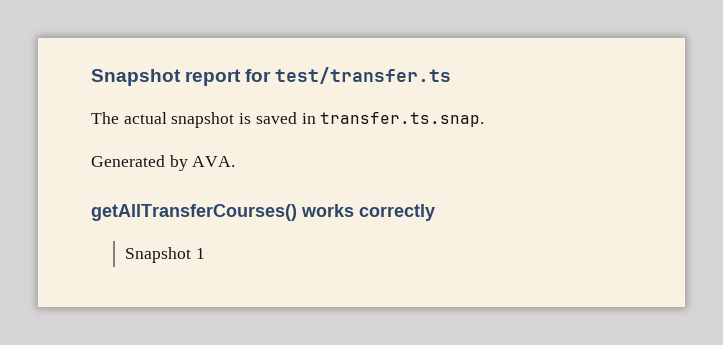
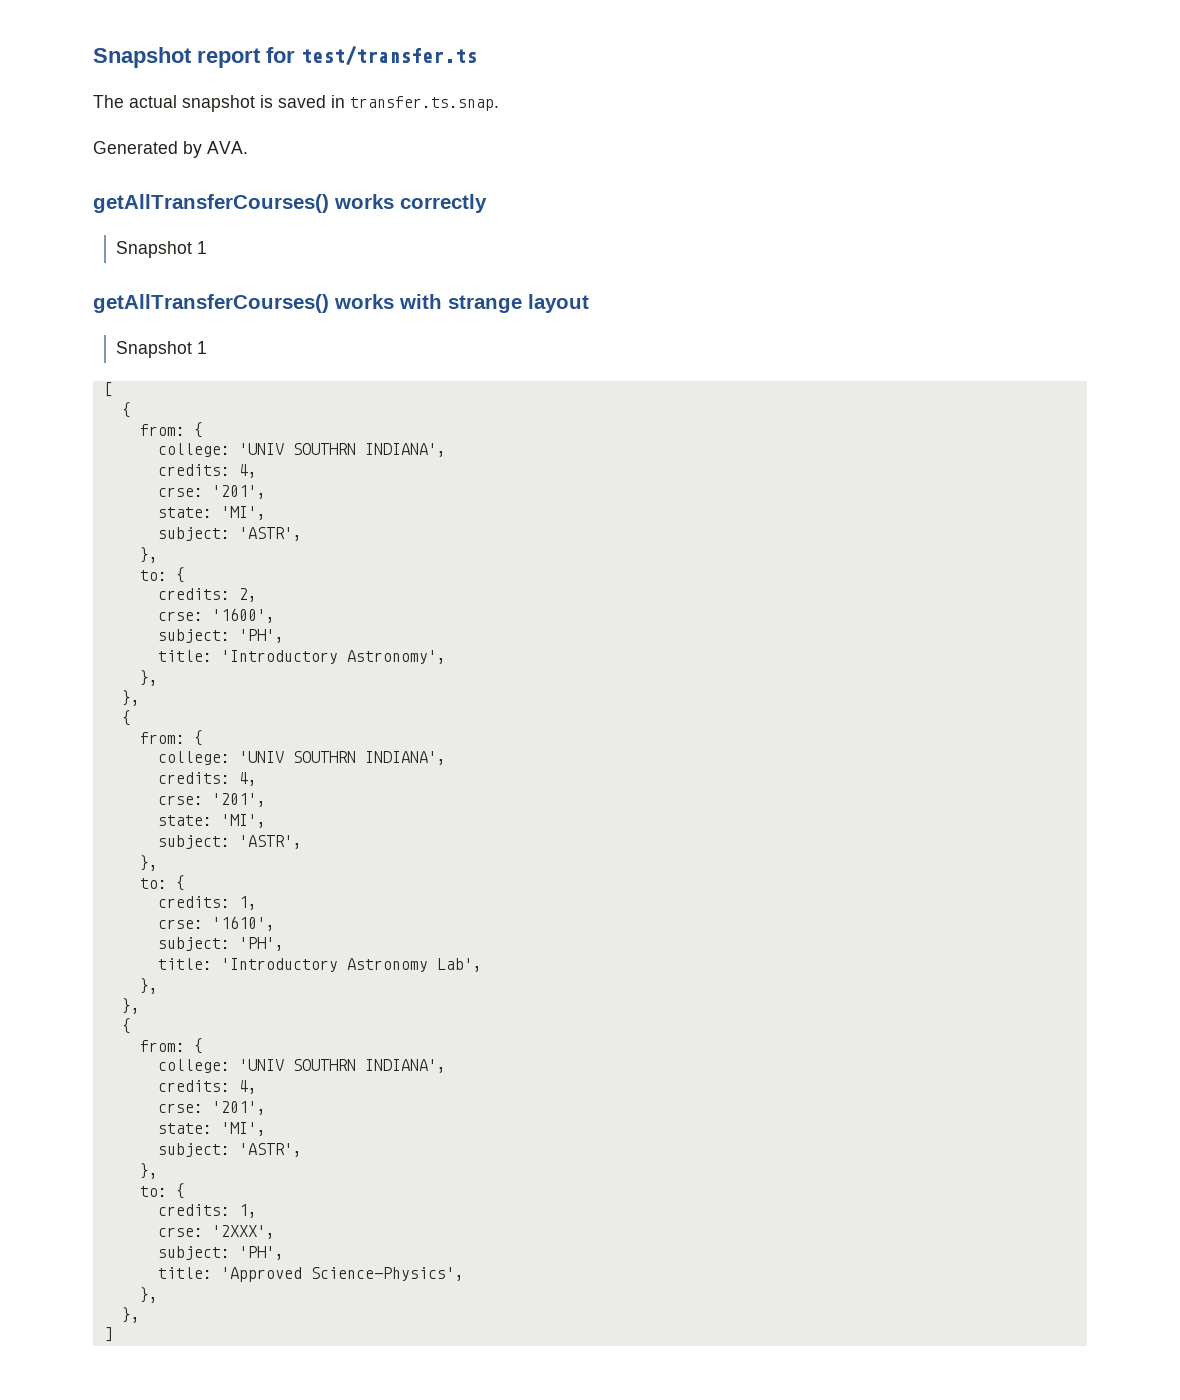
(205, 253) none -> [93,294,589,313] [115,341,207,358] [103,382,113,397] [121,402,131,418] [139,422,203,438] [157,443,446,457] [157,464,257,478] [157,485,266,499] [157,506,266,520] [157,527,302,541] [139,547,158,563] [139,567,185,583] [157,588,257,602] [157,608,275,623] [157,629,284,643] [157,650,446,664] [139,670,158,686] [121,690,140,706] [121,710,131,726] [139,730,203,746] [157,751,446,765] [157,772,257,786] [157,793,266,807] [157,814,266,828] [157,835,302,849] [139,855,158,871] [139,875,185,891] [157,896,257,910] [157,916,275,931] [157,937,284,951] [157,958,482,972] [139,978,158,994] [121,998,140,1014] [121,1018,131,1034] [139,1038,203,1054] [157,1059,446,1073] [157,1080,257,1094] [157,1101,266,1115] [157,1122,266,1136] [157,1143,302,1157] [139,1163,158,1179] [139,1183,185,1199] [157,1204,257,1218] [157,1225,275,1239] [157,1246,284,1260] [157,1267,464,1282] [139,1287,158,1303] [121,1307,140,1323] [103,1327,113,1342] // getAllTransferCourses() works with strange layout // Snapshot 1 // [ // { // from: { // college: 'UNIV SOUTHRN INDIANA', // credits: 4, // crse: '201', // state: 'MI', // subject: 'ASTR', // }, // to: { // credits: 2, // crse: '1600', // subject: 'PH', // title: 'Introductory Astronomy', // }, // }, // { // from: { // college: 'UNIV SOUTHRN INDIANA', // credits: 4, // crse: '201', // state: 'MI', // subject: 'ASTR', // }, // to: { // credits: 1, // crse: '1610', // subject: 'PH', // title: 'Introductory Astronomy Lab', // }, // }, // { // from: { // college: 'UNIV SOUTHRN INDIANA', // credits: 4, // crse: '201', // state: 'MI', // subject: 'ASTR', // }, // to: { // credits: 1, // crse: '2XXX', // subject: 'PH', // title: 'Approved Science-Physics', // }, // }, // ]

